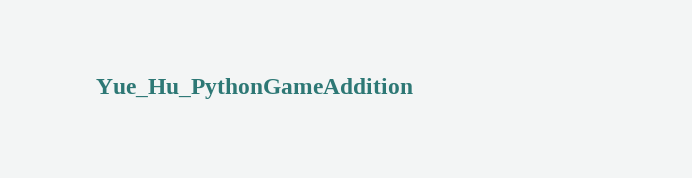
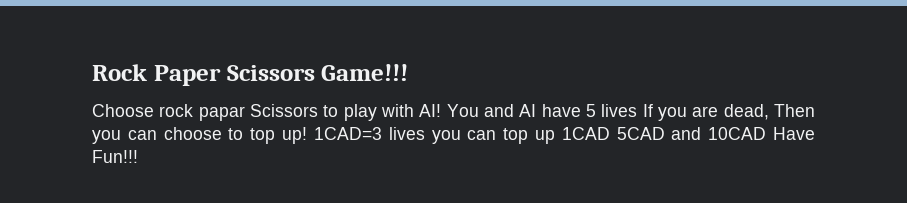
[96,78,413,99] Yue_Hu_PythonGameAddition -> [92,64,409,86] [92,104,816,121] [92,127,815,144] [92,150,138,163] Rock Paper Scissors Game!!! // Choose rock papar Scissors to play with AI! You and AI have 5 lives If you are dead, Then you can choose to top up! 1CAD=3 lives you can top up 1CAD 5CAD and 10CAD Have Fun!!!

